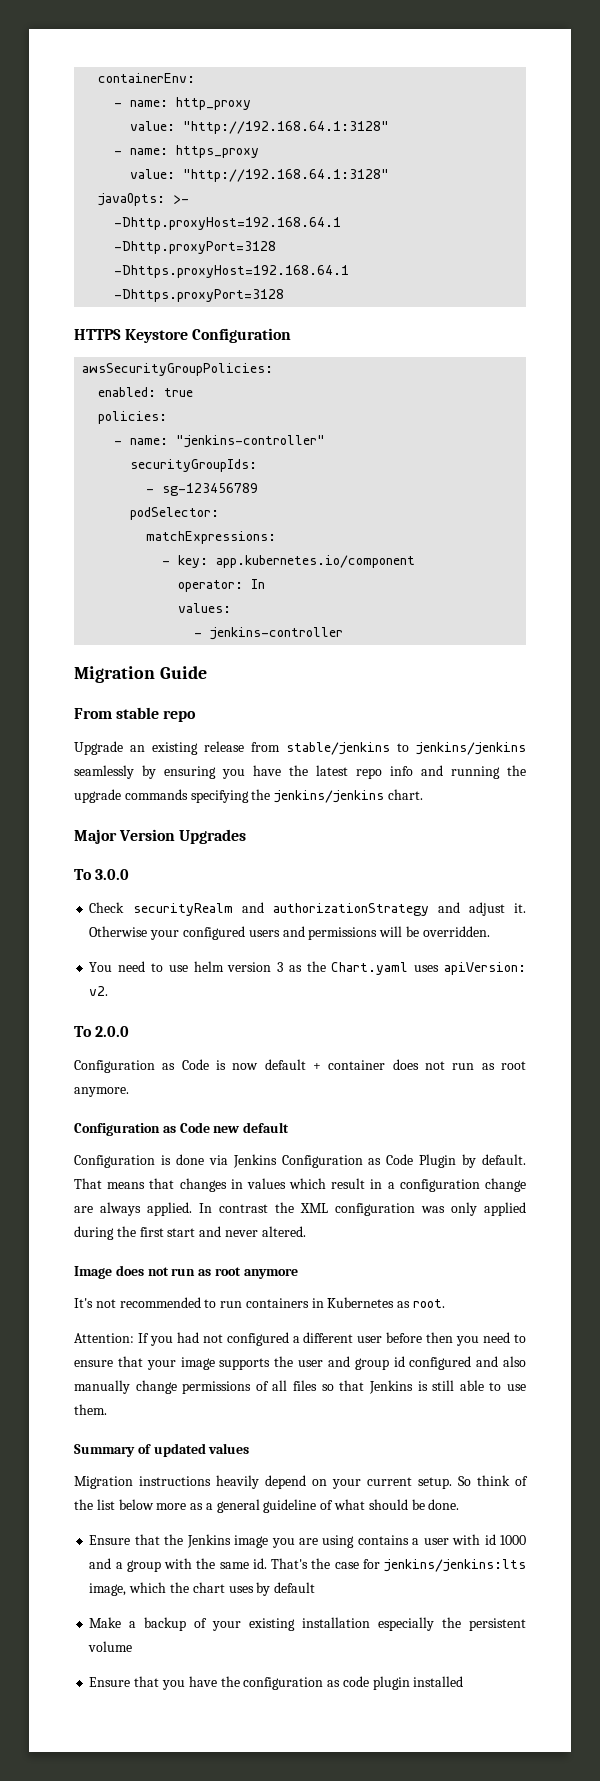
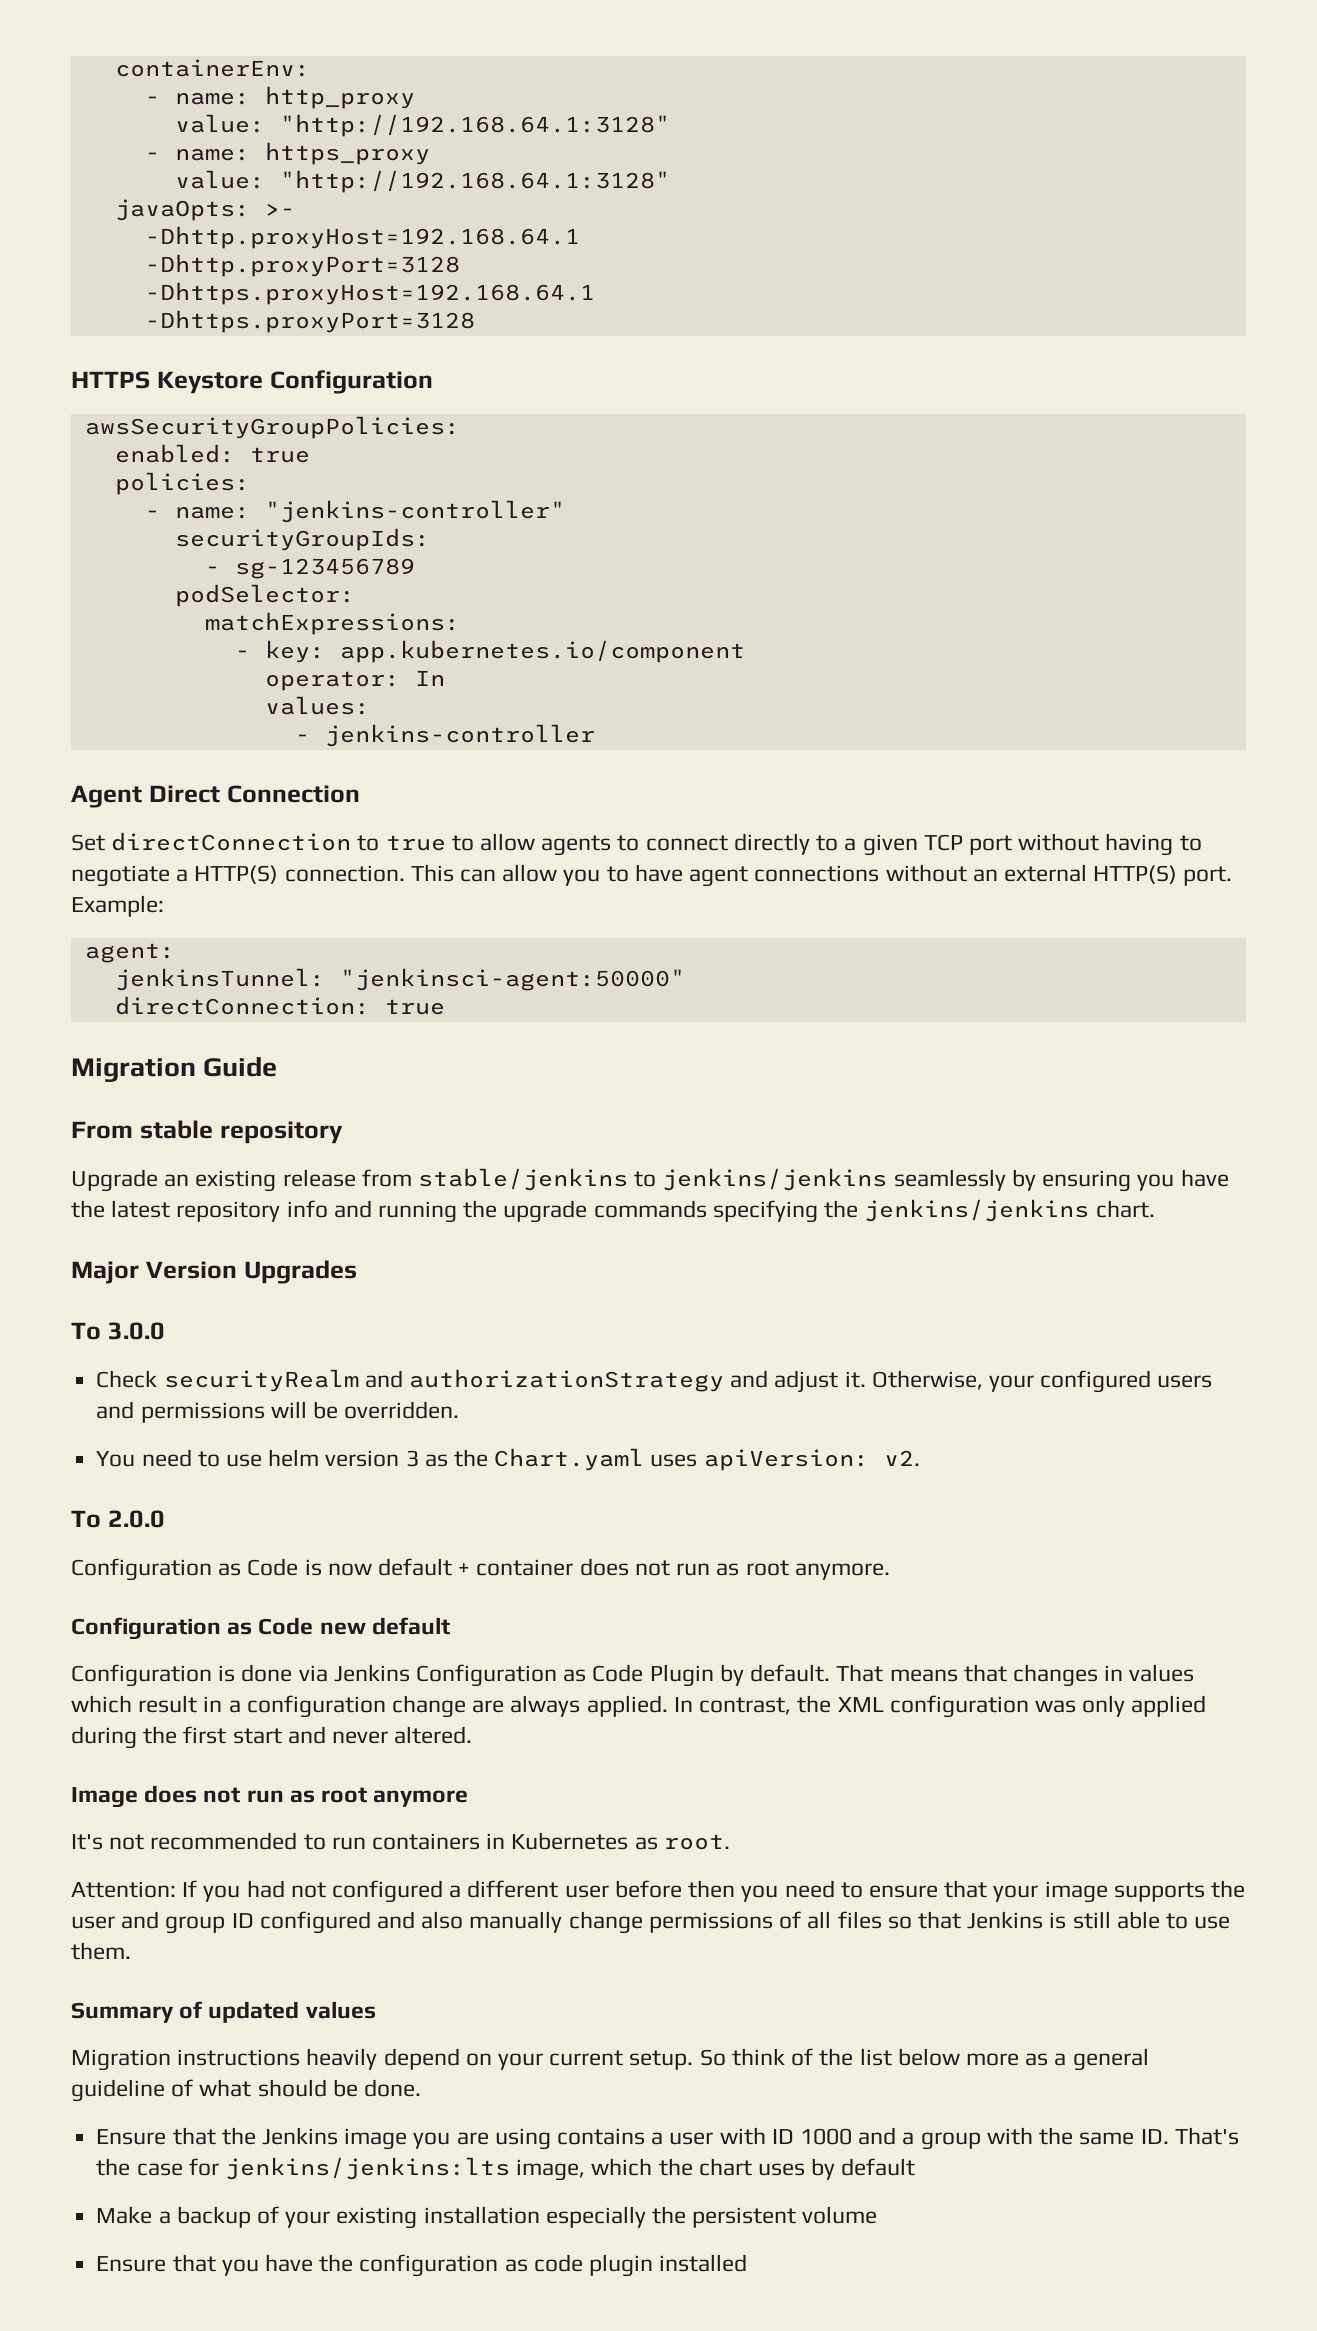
(344, 633) none -> [71,785,360,808] [71,832,1202,856] [71,864,1233,887] [71,895,164,917] [84,943,175,963] [114,968,685,991] [114,996,445,1015] // Agent Direct Connection // Set directConnection to true to allow agents to connect directly to a given TCP port without having to negotiate a HTTP(S) connection. This can allow you to have agent connections without an external HTTP(S) port. Example: // agent: // jenkinsTunnel: "jenkinsci-agent:50000" // directConnection: true
[163,710,197,722] repo -> [219,1121,343,1144] repository
[356,768,382,779] repo -> [176,1201,281,1222] repository
[89,926,148,937] Otherwise -> [871,1370,983,1390] Otherwise,
[219,1204,268,1213] contrast -> [699,1697,792,1715] contrast,
[393,1356,405,1367] id -> [231,1913,254,1928] ID
[484,1534,496,1545] id -> [771,2129,794,2144] ID
[252,1558,267,1569] id. -> [1140,2129,1169,2144] ID.

